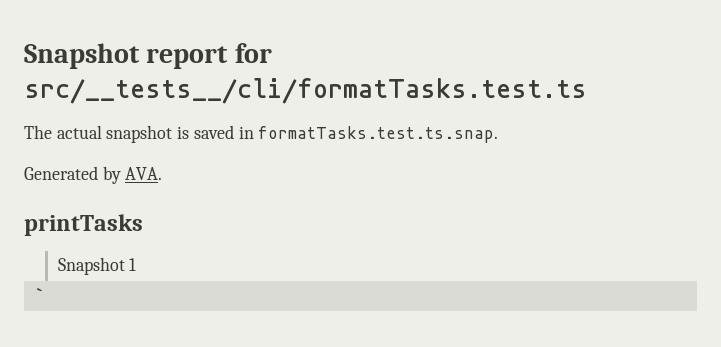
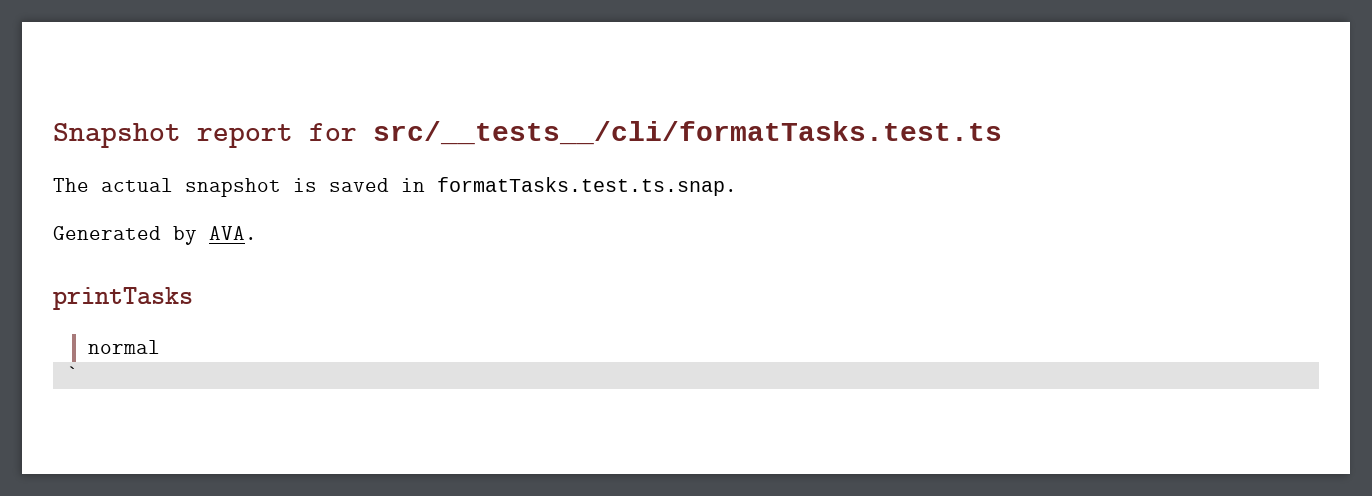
[57,257,137,275] Snapshot 1 -> [87,340,160,354] normal

